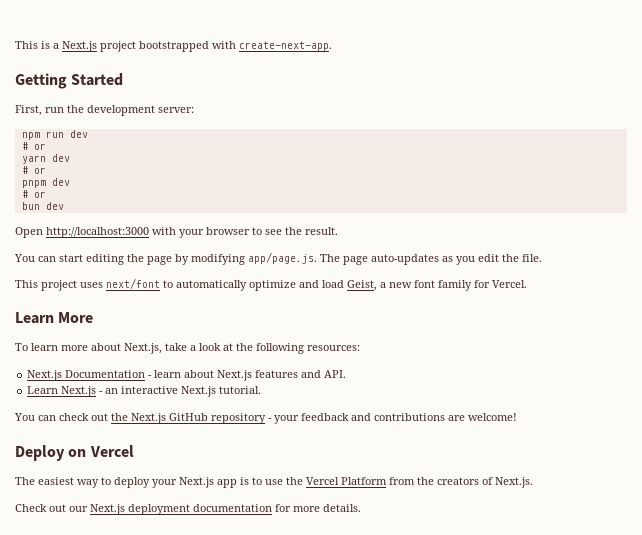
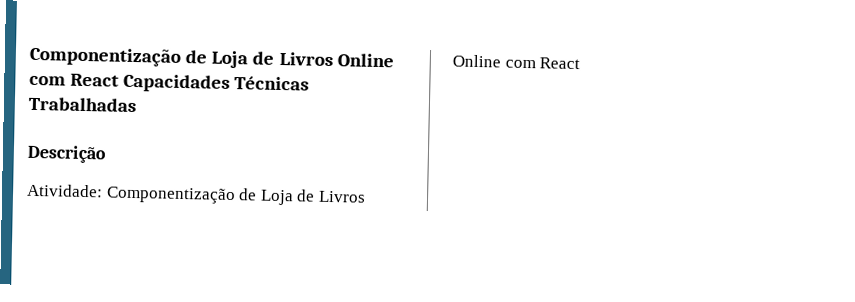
[15,41,332,52] [15,73,124,89] [15,105,194,116] [21,130,88,140] [21,142,46,150] [21,154,70,164] [21,166,46,174] [21,178,70,188] [21,190,46,198] [21,202,64,210] [15,227,338,238] [14,252,542,265] [15,278,527,291] [15,312,94,324] [15,343,360,354] [27,370,347,381] [27,386,262,397] [14,413,517,424] [15,445,134,461] [15,477,533,488] [15,504,361,515] This is a Next.js project bootstrapped with create-next-app. // Getting Started // First, run the development server: // npm run dev // # or // yarn dev // # or // pnpm dev // # or // bun dev // Open http://localhost:3000 with your browser to see the result. // You can start editing the page by modifying app/page.js. The page auto-updates as you edit the file. // This project uses next/font to automatically optimize and load Geist, a new font family for Vercel. // Learn More // To learn more about Next.js, take a look at the following resources: // Next.js Documentation - learn about Next.js features and API. // Learn Next.js - an interactive Next.js tutorial. // You can check out the Next.js GitHub repository - your feedback and contributions are welcome! // Deploy on Vercel // The easiest way to deploy your Next.js app is to use the Vercel Platform from the creators of Next.js. // Check out our Next.js deployment documentation for more details. -> [29,46,394,69] [29,73,310,93] [28,96,137,113] [27,144,107,164] [27,183,366,206] [452,54,581,70] Componentização de Loja de Livros Online com React Capacidades Técnicas Trabalhadas // Descrição // Atividade: Componentização de Loja de Livros Online com React

